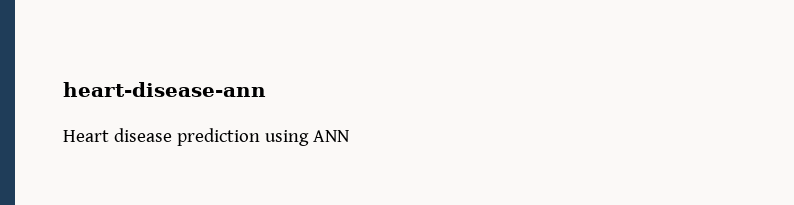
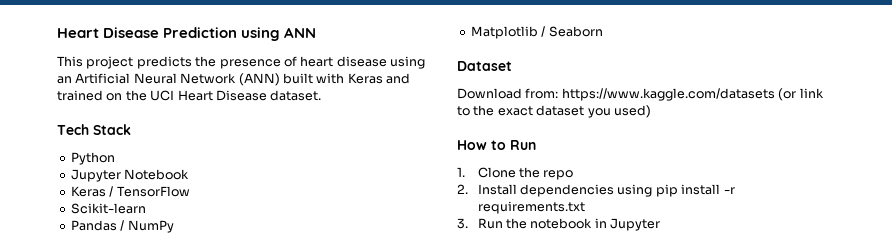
[63,82,266,97] [63,128,349,146] heart-disease-ann // Heart disease prediction using ANN -> [57,27,317,41] [57,56,425,69] [57,73,410,86] [57,90,322,101] [57,124,131,135] [70,152,115,165] [70,169,190,182] [70,186,190,197] [70,203,146,214] [70,220,174,233] [470,26,603,39] [457,61,512,71] [457,88,824,101] [457,105,651,118] [457,140,536,150] [457,167,574,180] [457,184,735,197] [477,201,585,214] [457,218,661,231] Heart Disease Prediction using ANN // This project predicts the presence of heart disease using an Artificial Neural Network (ANN) built with Keras and trained on the UCI Heart Disease dataset. // Tech Stack // Python // Jupyter Notebook // Keras / TensorFlow // Scikit-learn // Pandas / NumPy // Matplotlib / Seaborn // Dataset // Download from: https://www.kaggle.com/datasets (or link to the exact dataset you used) // How to Run // 1. Clone the repo // 2. Install dependencies using pip install -r requirements.txt // 3. Run the notebook in Jupyter

